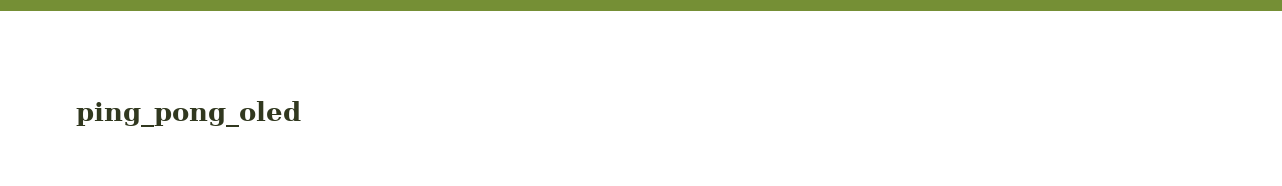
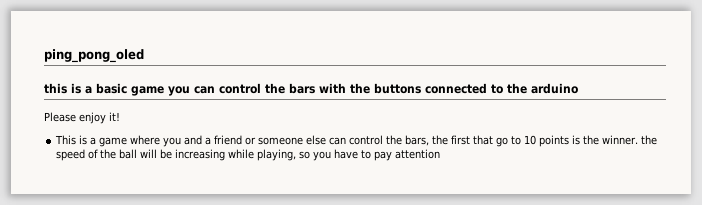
(301, 114) none -> [44,83,578,96] [44,112,120,124] [55,135,658,147] [56,149,441,161] // this is a basic game you can control the bars with the buttons connected to the arduino // Please enjoy it! // This is a game where you and a friend or someone else can control the bars, the first that go to 10 points is the winner. the speed of the ball will be increasing while playing, so you have to pay attention

